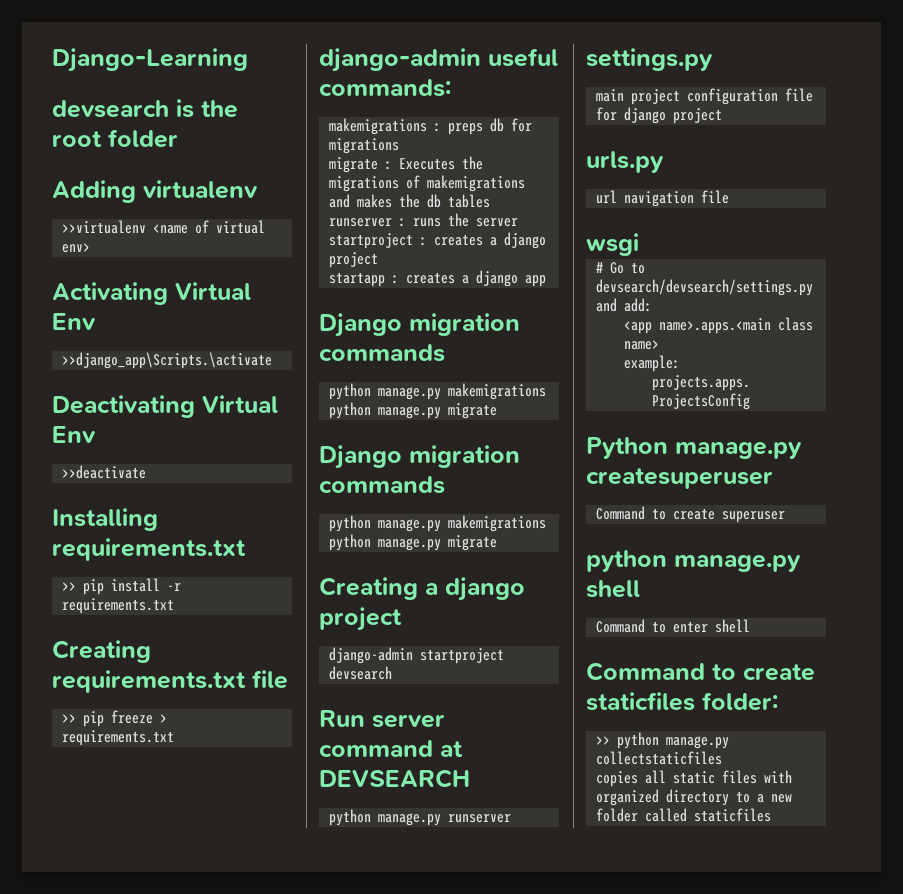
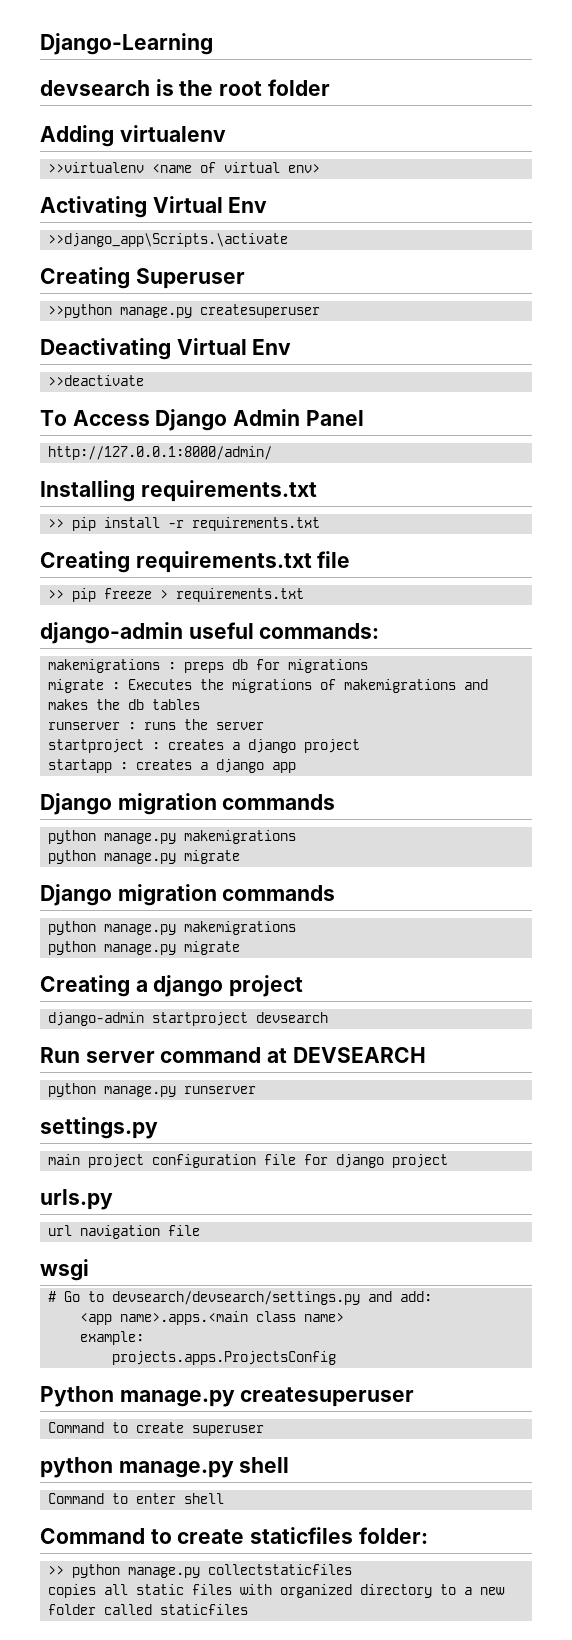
(272, 360) none -> [40,267,245,289] [48,304,321,318] // Creating Superuser // >>python manage.py createsuperuser
(146, 472) none -> [40,409,364,431] [48,446,273,460] // To Access Django Admin Panel // http://127.0.0.1:8000/admin/

